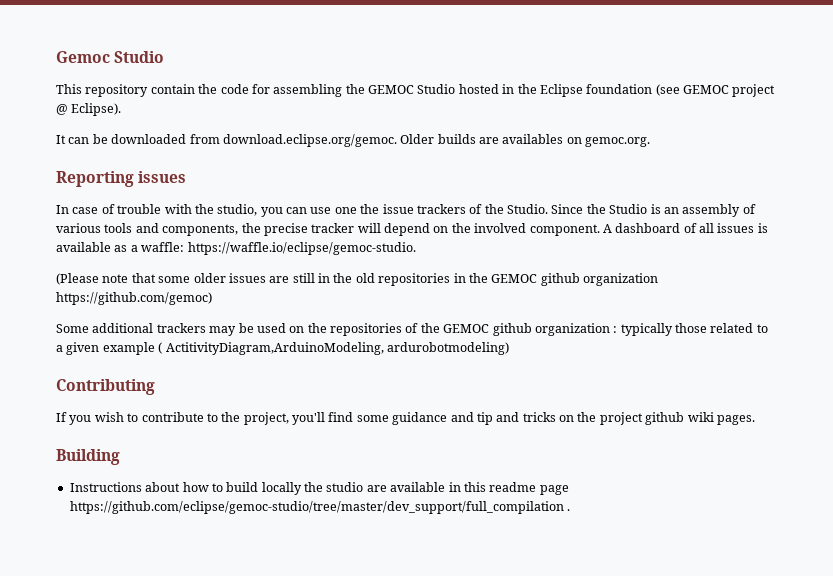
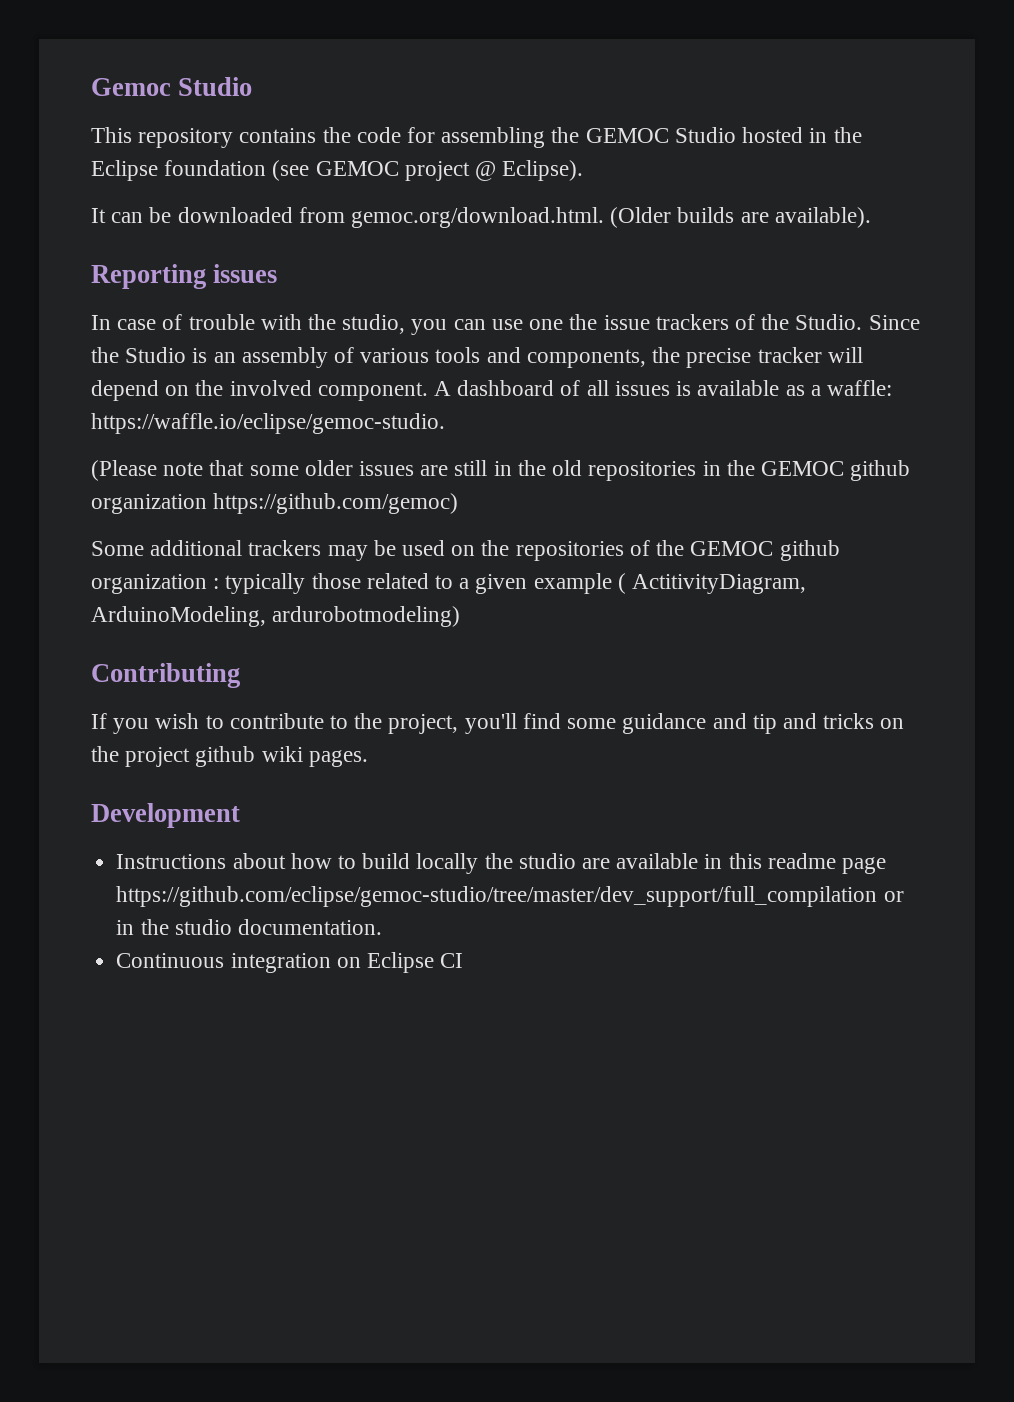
[150,84,195,94] contain -> [239,128,317,143] contains
[222,134,651,147] download.eclipse.org/gemoc. Older builds are availables on gemoc.org. -> [351,207,871,228] gemoc.org/download.html. (Older builds are available).
[165,342,384,355] ActitivityDiagram,ArduinoModeling, -> [632,574,807,594] [91,606,266,627] ActitivityDiagram, ArduinoModeling,
[56,449,120,465] Building -> [91,803,240,828] Development
[567,509,571,511] . -> [883,891,904,902] [116,919,382,935] [116,952,464,973] or in the studio documentation. // Continuous integration on Eclipse CI

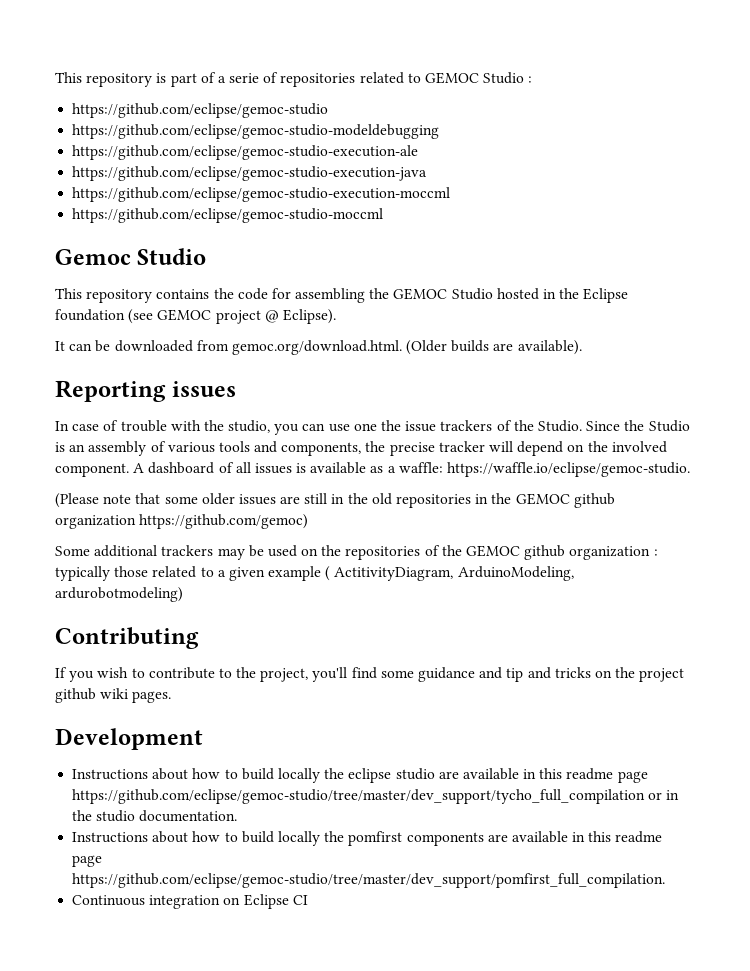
(91, 87) none -> [55,72,533,87] [72,103,329,118] [72,124,440,139] [72,145,419,160] [72,166,428,181] [72,187,451,202] [72,208,384,223] This repository is part of a serie of repositories related to GEMOC Studio : // https://github.com/eclipse/gemoc-studio // https://github.com/eclipse/gemoc-studio-modeldebugging // https://github.com/eclipse/gemoc-studio-execution-ale // https://github.com/eclipse/gemoc-studio-execution-java // https://github.com/eclipse/gemoc-studio-execution-moccml // https://github.com/eclipse/gemoc-studio-moccml //
(513, 861) none -> [348,768,392,783] eclipse
[116,886,878,907] https://github.com/eclipse/gemoc-studio/tree/master/dev_support/full_compilation -> [72,789,646,804] https://github.com/eclipse/gemoc-studio/tree/master/dev_support/tycho_full_compilation
(382, 927) none -> [72,831,663,846] [72,855,103,867] [72,873,666,888] // Instructions about how to build locally the pomfirst components are available in this readme page https://github.com/eclipse/gemoc-studio/tree/master/dev_support/pomfirst_full_compilation.

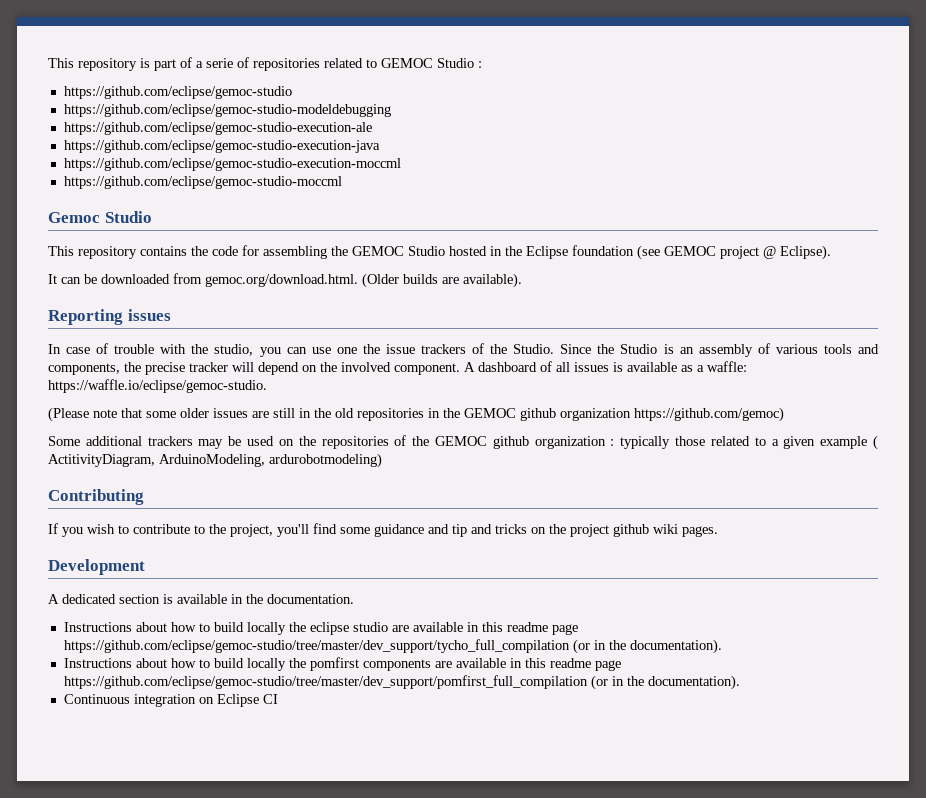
(203, 739) none -> [48,594,354,604] // A dedicated section is available in the documentation.
[648,790,680,800] [72,810,238,822] or in the studio documentation. -> [572,639,722,654] (or in the documentation).
[72,873,666,888] https://github.com/eclipse/gemoc-studio/tree/master/dev_support/pomfirst_full_compilation. -> [63,675,740,690] https://github.com/eclipse/gemoc-studio/tree/master/dev_support/pomfirst_full_compilation (or in the documentation).

